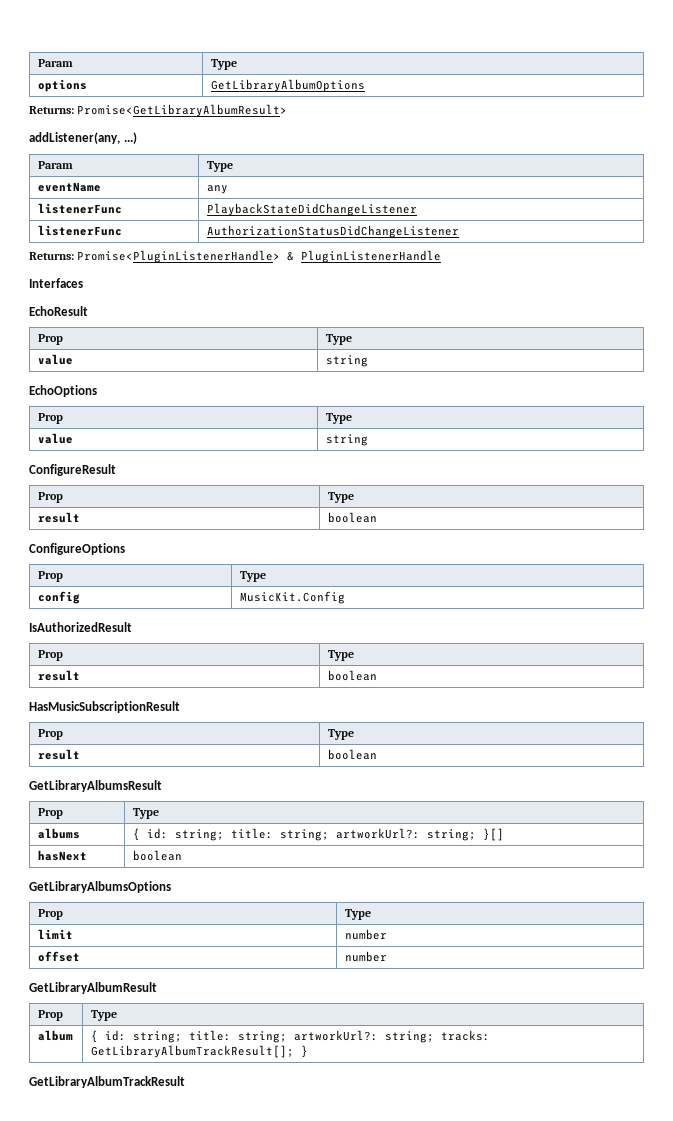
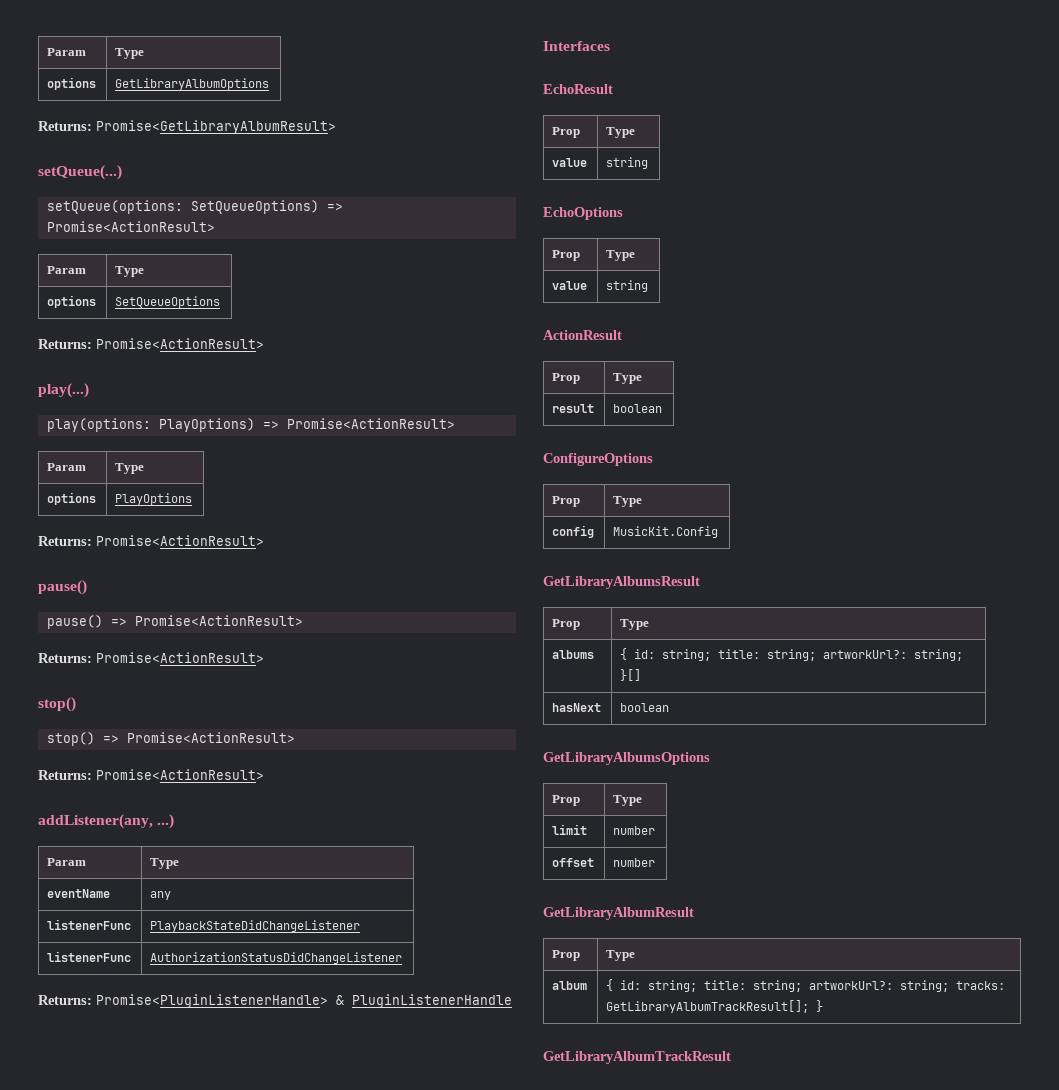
(288, 110) none -> [38,165,122,180] [46,200,343,214] [46,221,215,232] [47,266,87,274] [115,266,145,277] [47,295,97,308] [115,296,221,308] [38,338,264,349] [38,383,89,398] [46,418,455,432] [47,463,87,471] [115,463,145,474] [47,492,97,505] [115,493,193,505] [38,535,264,546] [38,580,87,595] [46,615,303,629] [38,652,264,663] [38,697,76,712] [46,732,295,746] [38,769,264,780] // setQueue(...) // setQueue(options: SetQueueOptions) => Promise<ActionResult> // Param | Type // options | SetQueueOptions // Returns: Promise<ActionResult> // play(...) // play(options: PlayOptions) => Promise<ActionResult> // Param | Type // options | PlayOptions // Returns: Promise<ActionResult> // pause() // pause() => Promise<ActionResult> // Returns: Promise<ActionResult> // stop() // stop() => Promise<ActionResult> // Returns: Promise<ActionResult>
[29,464,116,476] ConfigureResult -> [543,330,622,340] ActionResult
[29,622,132,632] [37,650,63,661] [327,650,354,661] [37,670,80,681] [327,670,377,681] [29,701,180,713] [37,729,63,740] [327,729,354,740] [37,749,80,760] [327,749,377,760] // IsAuthorizedResult // Prop | Type // result | boolean // HasMusicSubscriptionResult // Prop | Type // result | boolean -> (719, 532) none

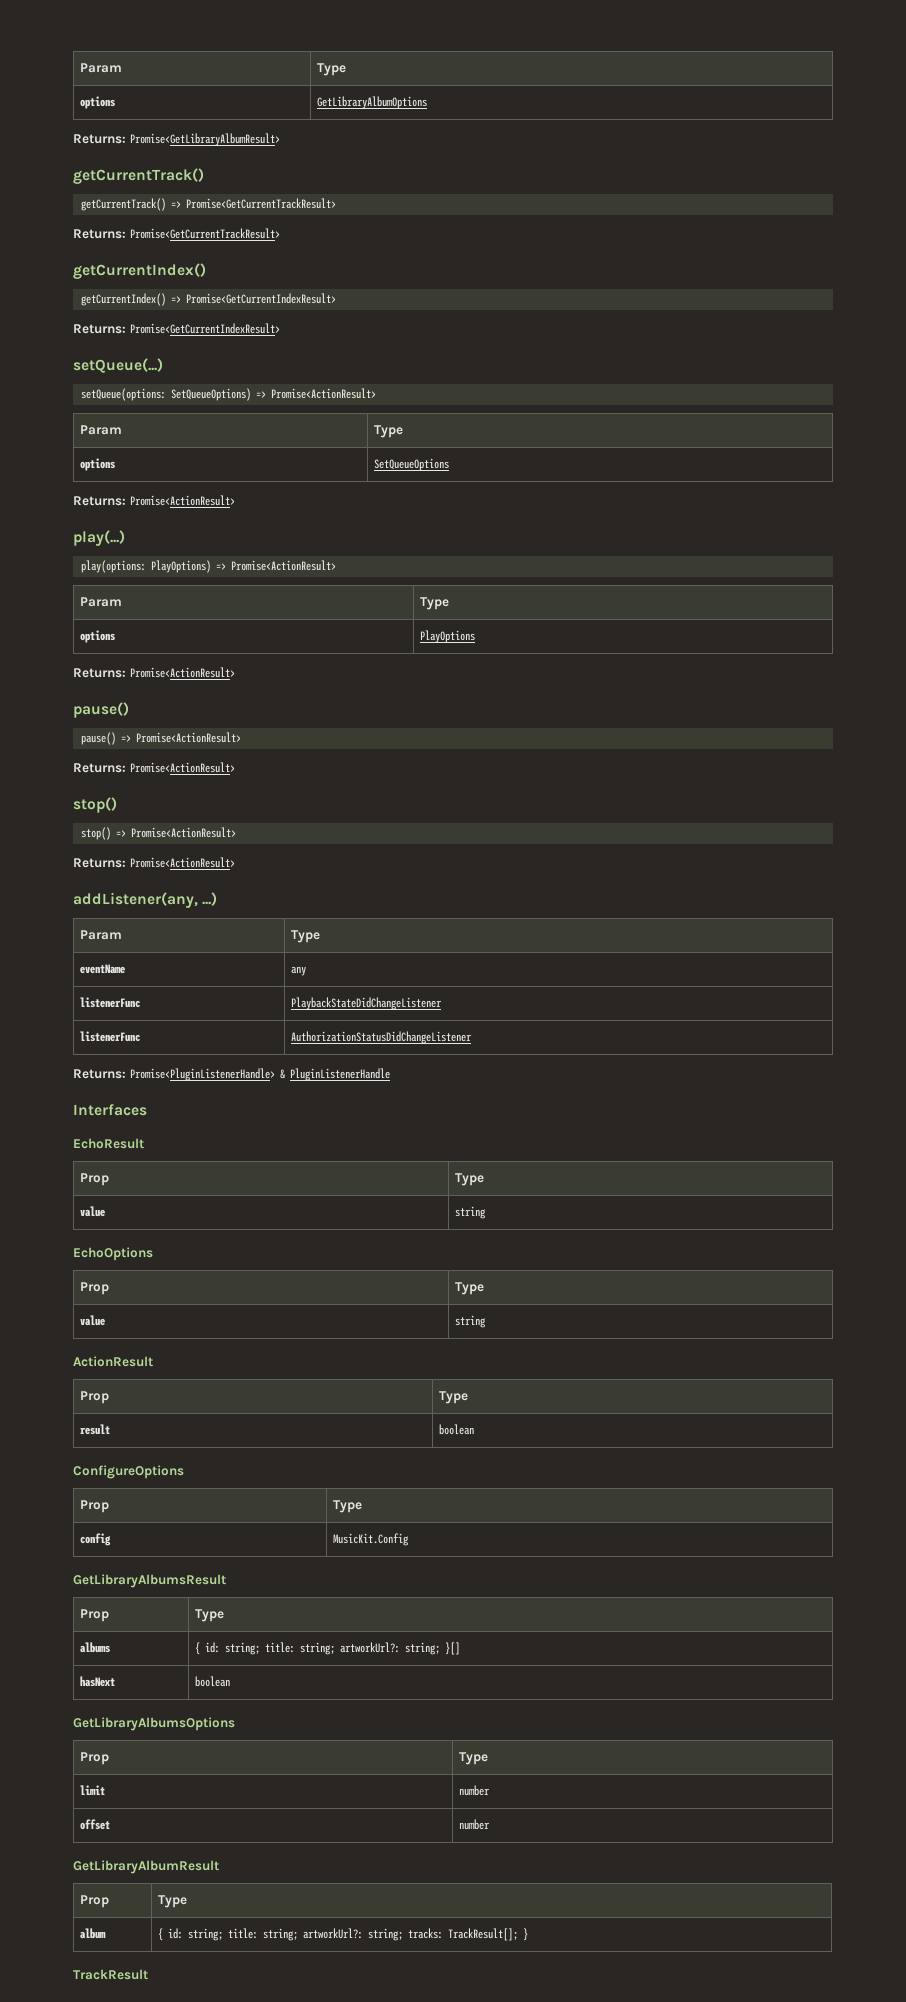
(336, 127) none -> [73,168,204,184] [81,198,337,211] [73,228,280,239] [73,263,206,279] [81,293,337,306] [73,323,280,334] // getCurrentTrack() // getCurrentTrack() => Promise<GetCurrentTrackResult> // Returns: Promise<GetCurrentTrackResult> // getCurrentIndex() // getCurrentIndex() => Promise<GetCurrentIndexResult> // Returns: Promise<GetCurrentIndexResult>
[606,1000,810,1013] GetLibraryAlbumTrackResult[]; -> [448,1928,519,1941] TrackResult[];
[543,1051,731,1064] GetLibraryAlbumTrackResult -> [73,1969,148,1980] TrackResult

